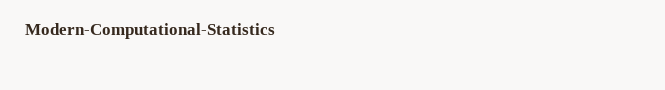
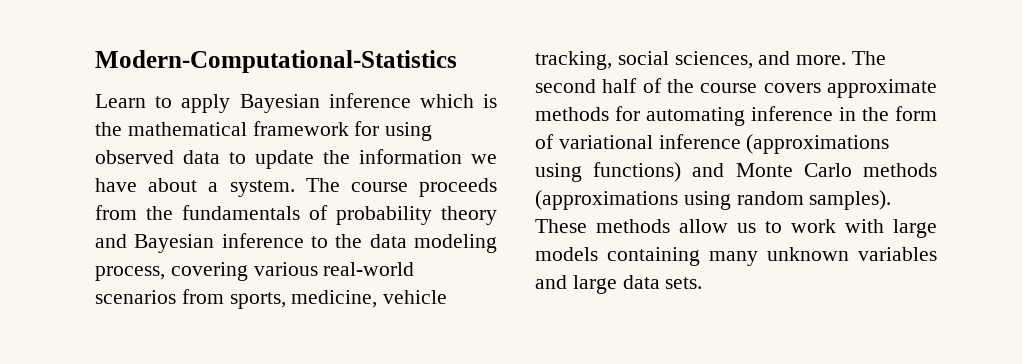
(275, 31) none -> [95,93,497,113] [95,121,433,141] [95,149,497,169] [95,178,497,197] [95,205,497,225] [95,233,497,253] [95,262,415,281] [95,289,448,309] [535,51,887,70] [535,78,937,98] [535,106,937,126] [535,134,890,154] [535,162,937,182] [535,190,892,210] [535,219,937,238] [535,247,937,266] [535,275,703,294] // Learn to apply Bayesian inference which is the mathematical framework for using observed data to update the information we have about a system. The course proceeds from the fundamentals of probability theory and Bayesian inference to the data modeling process, covering various real-world scenarios from sports, medicine, vehicle tracking, social sciences, and more. The second half of the course covers approximate methods for automating inference in the form of variational inference (approximations using functions) and Monte Carlo methods (approximations using random samples). These methods allow us to work with large models containing many unknown variables and large data sets.

